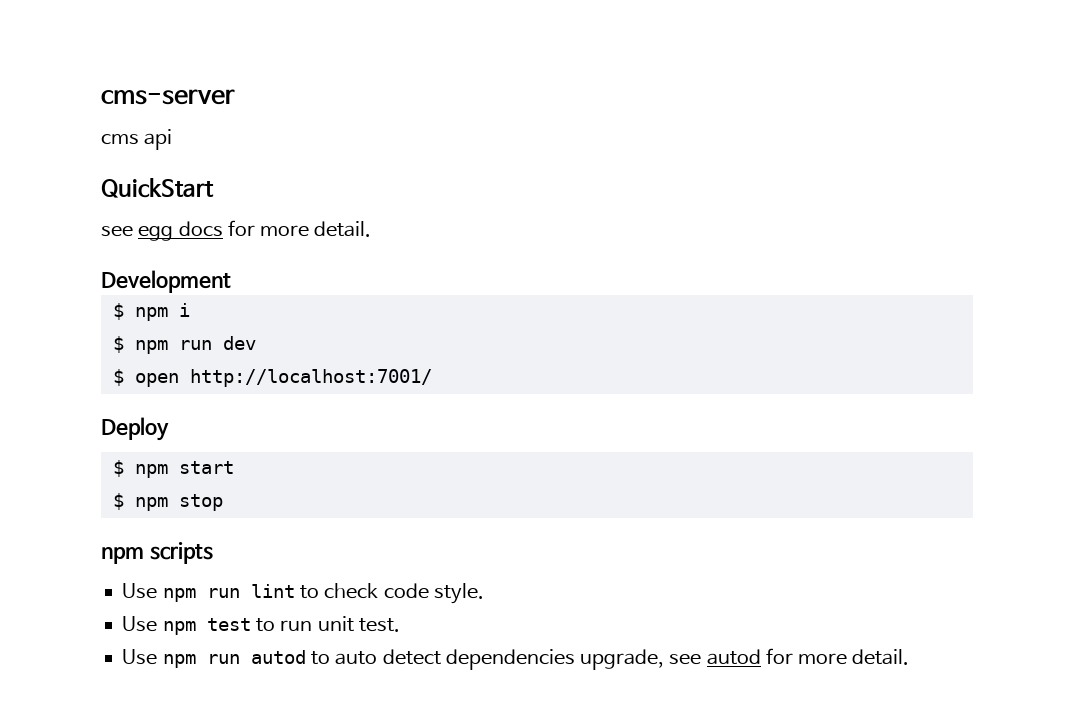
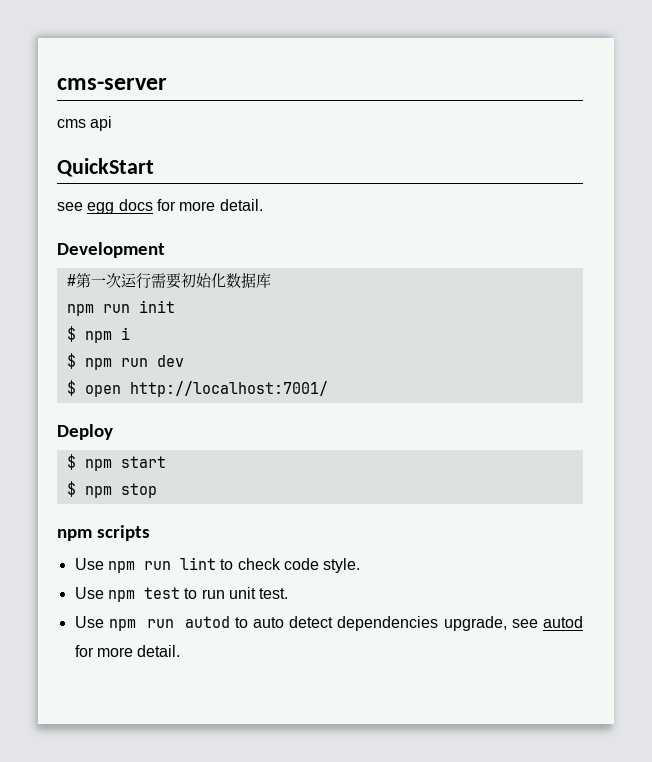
(231, 281) none -> [66,272,271,289] [66,300,175,316] // #第一次运行需要初始化数据库 // npm run init

